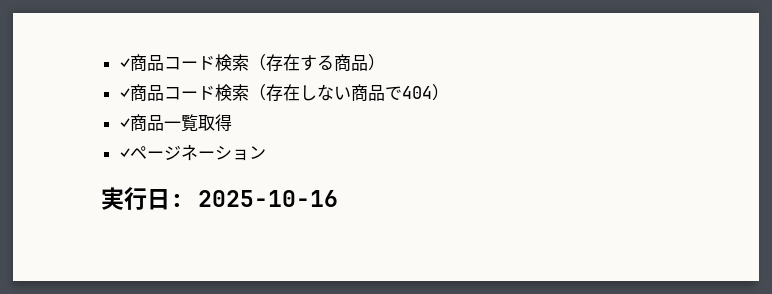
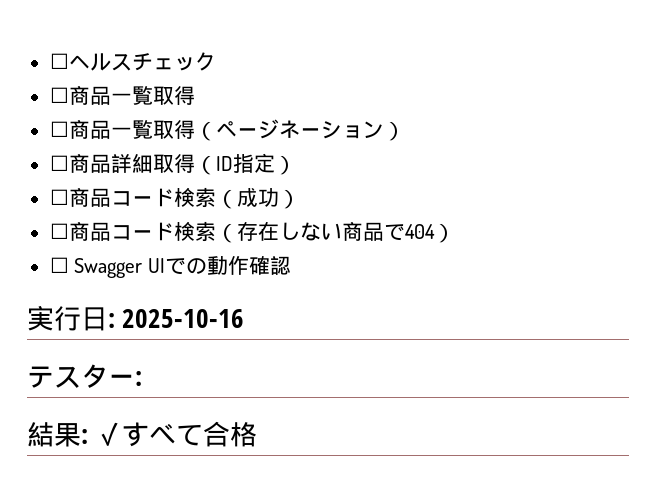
[119,54,385,71] [119,88,130,99] ✓商品コード検索（存在する商品） // ✓ -> [49,52,216,71] [49,85,195,105] [49,119,405,141] [49,153,296,175] [49,187,300,209] [49,223,69,239] ☐ヘルスチェック // ☐商品一覧取得 // ☐商品一覧取得（ページネーション） // ☐商品詳細取得（ID指定） // ☐商品コード検索（成功） // ☐
[119,114,232,132] [119,144,266,161] [101,187,338,210] ✓商品一覧取得 // ✓ページネーション // 実行日: 2025-10-16 -> [49,256,291,278] [27,305,245,331] [27,364,142,388] [27,421,258,447] ☐ Swagger UIでの動作確認 // 実行日: 2025-10-16 // テスター: // 結果: ✓すべて合格

